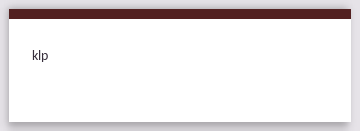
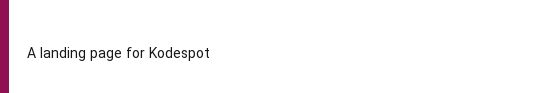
[32,50,48,62] klp -> [27,47,210,61] A landing page for Kodespot

